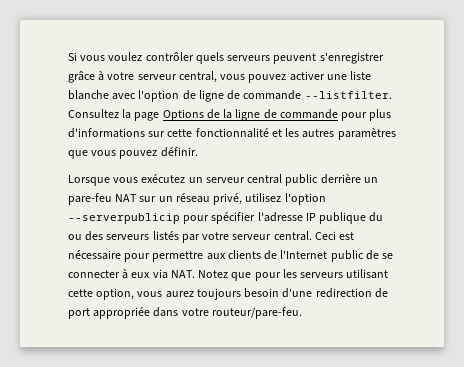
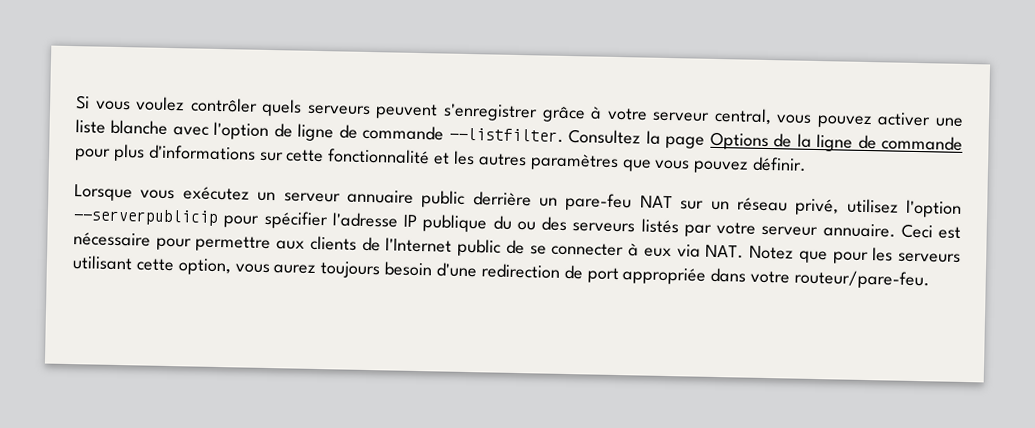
[247,174,283,184] central -> [346,189,414,204] annuaire
[273,231,312,241] central. -> [822,223,896,238] annuaire.

